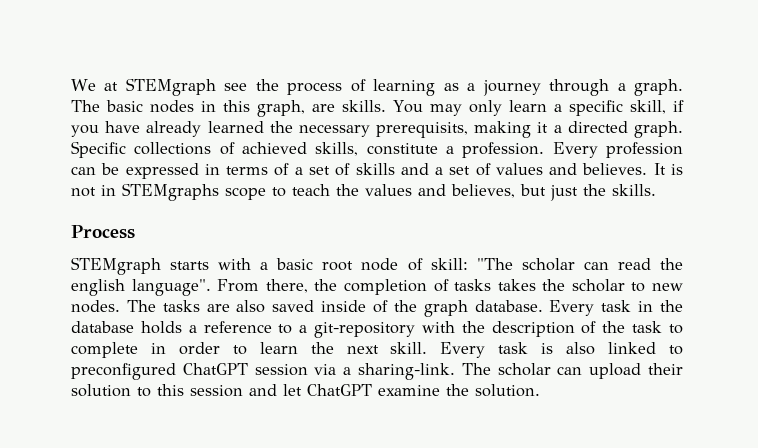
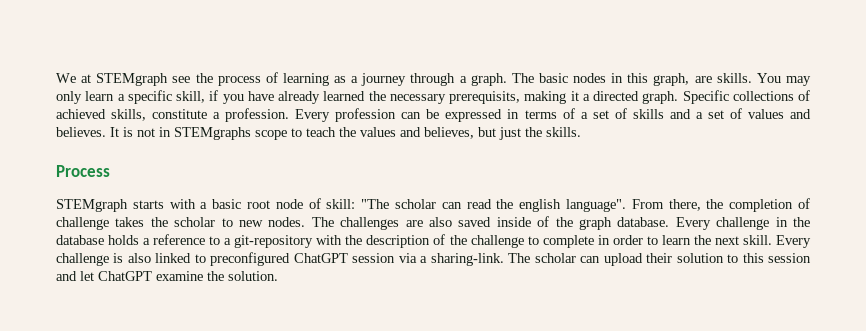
[454,279,492,291] tasks -> [56,217,109,230] challenge
[162,300,200,312] tasks -> [340,217,400,230] challenges
[601,300,632,312] task -> [716,217,770,230] challenge
[632,321,663,333] task -> [470,235,524,248] challenge
[498,342,529,354] task -> [56,253,109,266] challenge

